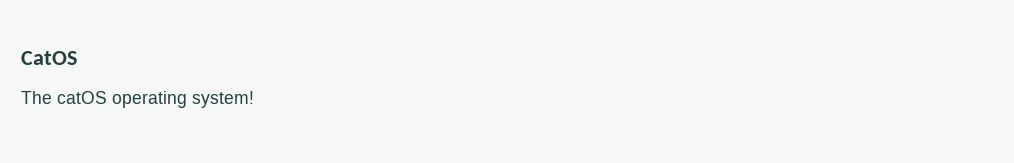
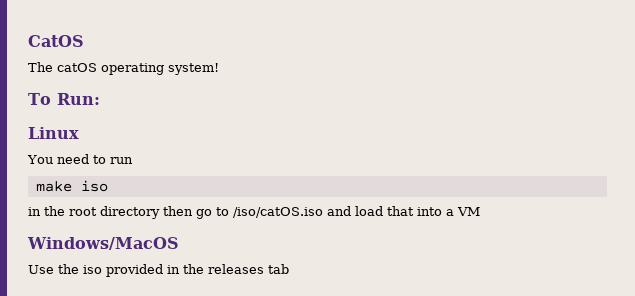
(254, 99) none -> [28,93,100,105] [28,127,79,139] [27,154,133,164] [35,180,108,192] [28,206,480,219] [27,237,179,250] [28,264,289,277] // To Run: // Linux // You need to run // make iso // in the root directory then go to /iso/catOS.iso and load that into a VM // Windows/MacOS // Use the iso provided in the releases tab

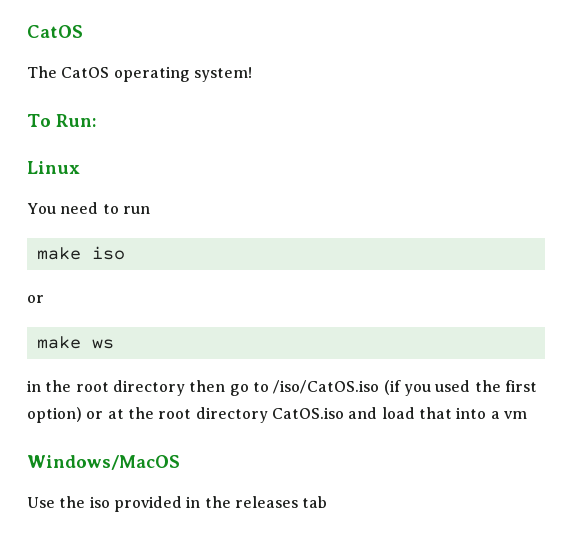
[57,63,97,72] catOS -> [61,67,110,78] CatOS
(108, 186) none -> [27,295,44,303] [36,336,114,349] // or // make ws
[233,207,323,218] /iso/catOS.iso -> [273,380,537,396] [27,407,344,423] /iso/CatOS.iso (if you used the first option) or at the root directory CatOS.iso
[457,207,480,216] VM -> [503,411,527,419] vm

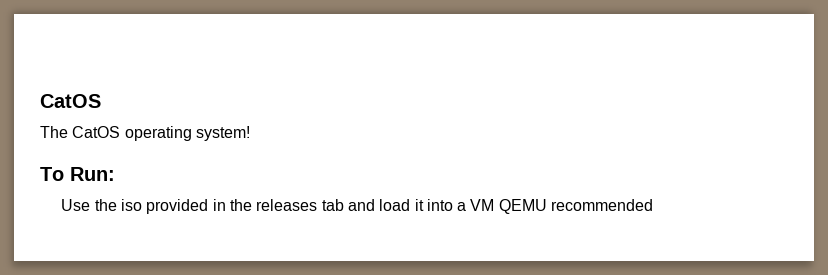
[27,161,80,174] [27,202,150,214] [36,246,125,260] [27,295,44,303] [36,336,114,349] [27,380,537,396] [27,407,527,423] [27,455,180,470] // Linux // You need to run // make iso // or // make ws // in the root directory then go to /iso/CatOS.iso (if you used the first option) or at the root directory CatOS.iso and load that into a vm // Windows/MacOS -> (115, 174) none
(328, 502) none -> [347,199,654,214] and load it into a VM QEMU recommended

